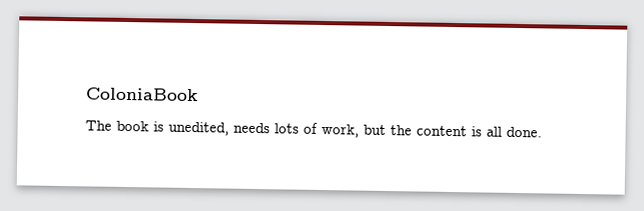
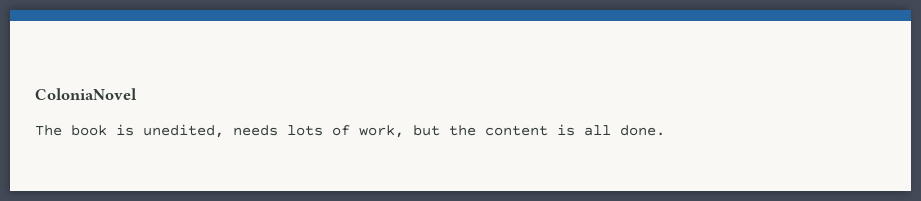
[86,87,199,102] ColoniaBook -> [35,88,137,100] ColoniaNovel

